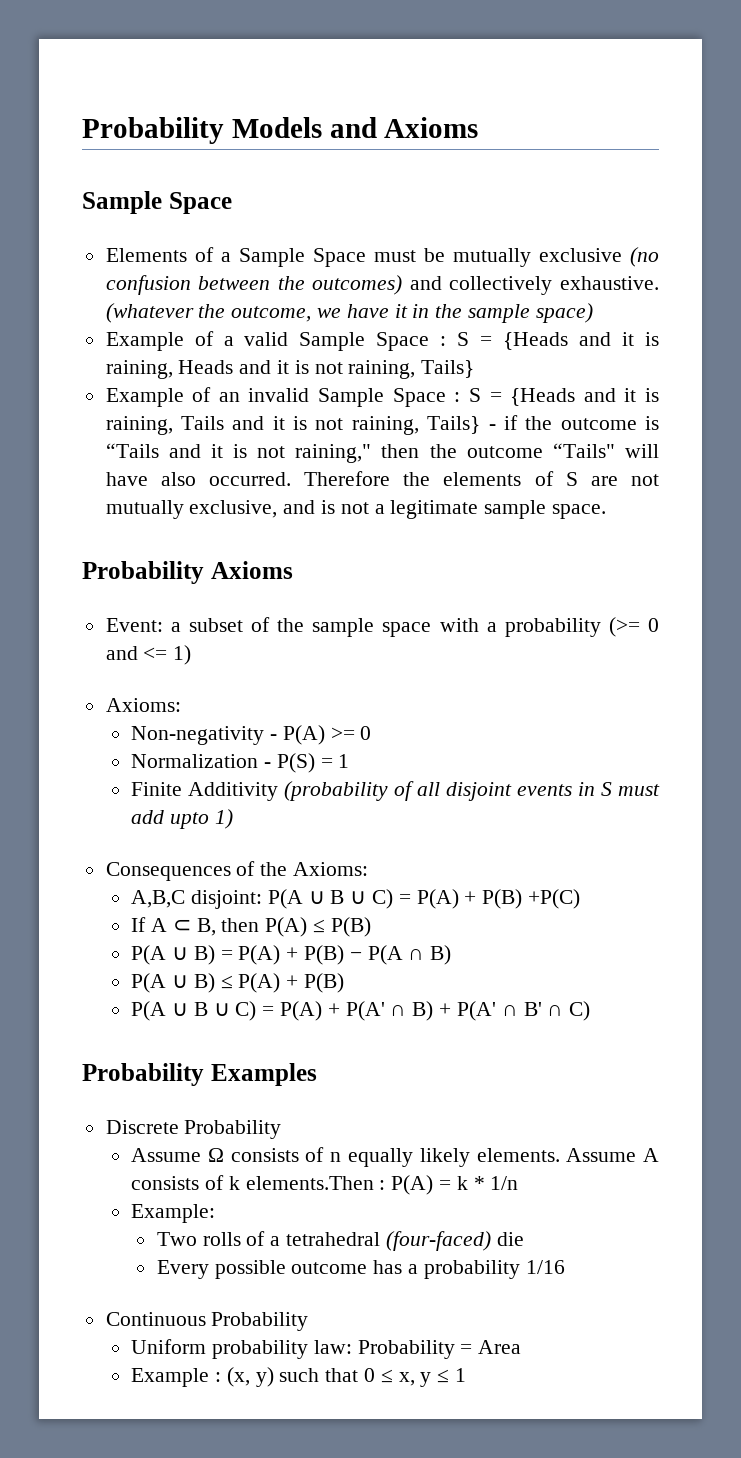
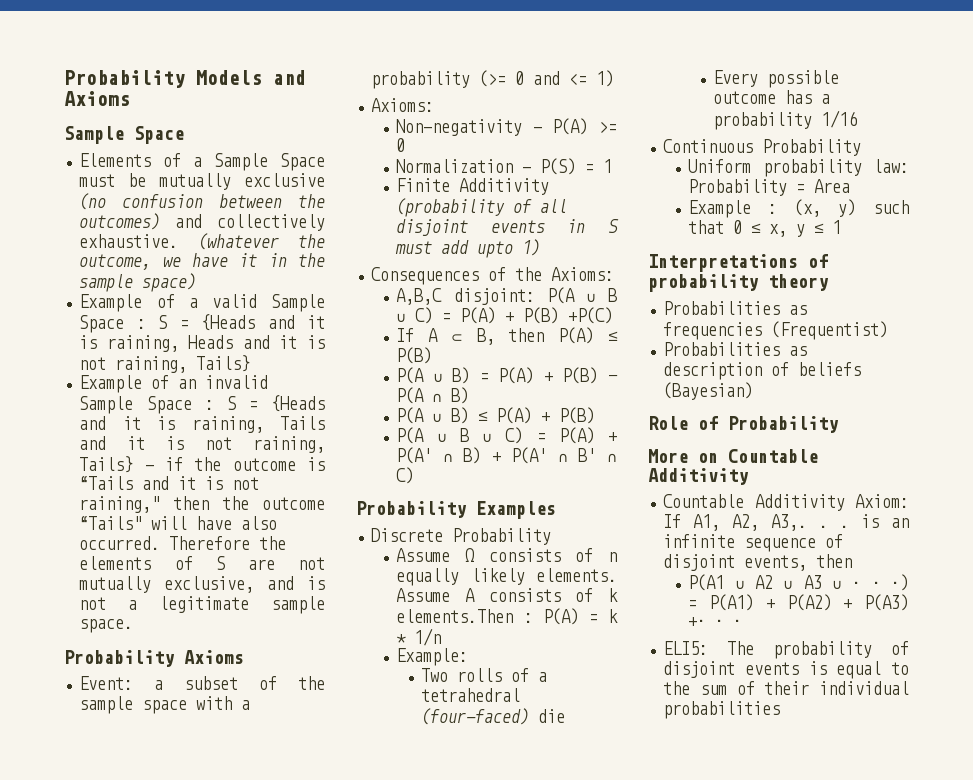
(467, 1375) none -> [648,254,828,272] [648,274,829,292] [663,301,808,315] [663,321,889,340] [663,342,808,356] [663,362,862,380] [663,382,754,400] [648,416,839,433] [648,449,818,463] [648,468,749,485] [663,494,909,511] [663,514,909,531] [663,534,844,552] [663,554,853,571] [688,574,909,591] [688,594,909,611] [688,617,743,627] [663,641,909,659] [663,661,909,679] [663,681,909,695] [663,701,781,719] // Interpretations of probability theory // Probabilities as frequencies (Frequentist) // Probabilities as description of beliefs (Bayesian) // Role of Probability // More on Countable Additivity // Countable Additivity Axiom: If A1, A2, A3,. . . is an infinite sequence of disjoint events, then // P(A1 ∪ A2 ∪ A3 ∪ · · ·) = P(A1) + P(A2) + P(A3) +· · · // ELI5: The probability of disjoint events is equal to the sum of their individual probabilities

